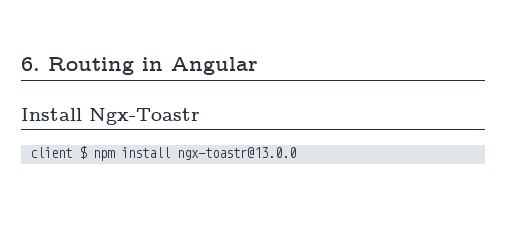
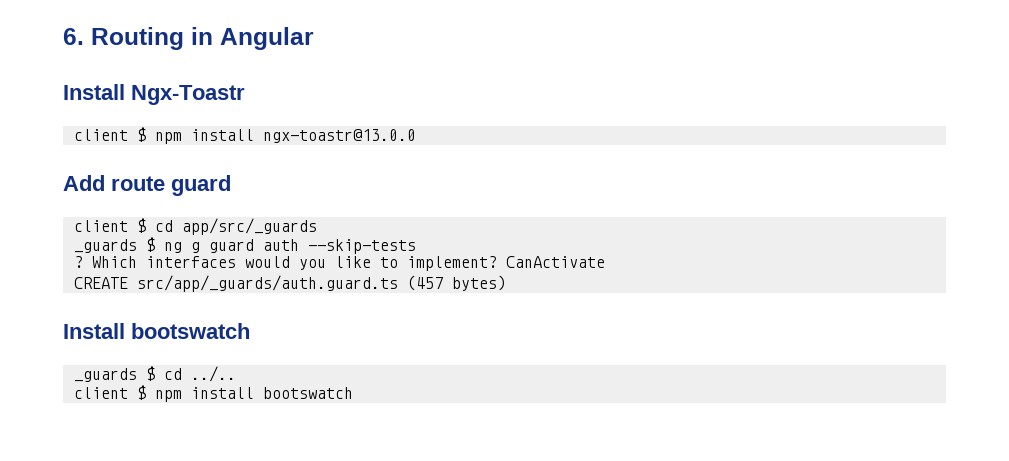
(297, 153) none -> [63,175,231,196] [73,218,317,235] [73,237,416,254] [73,256,605,271] [73,275,506,292] [63,323,250,339] [73,366,236,382] [73,385,353,402] // Add route guard // client $ cd app/src/_guards // _guards $ ng g guard auth --skip-tests // ? Which interfaces would you like to implement? CanActivate // CREATE src/app/_guards/auth.guard.ts (457 bytes) // Install bootswatch // _guards $ cd ../.. // client $ npm install bootswatch

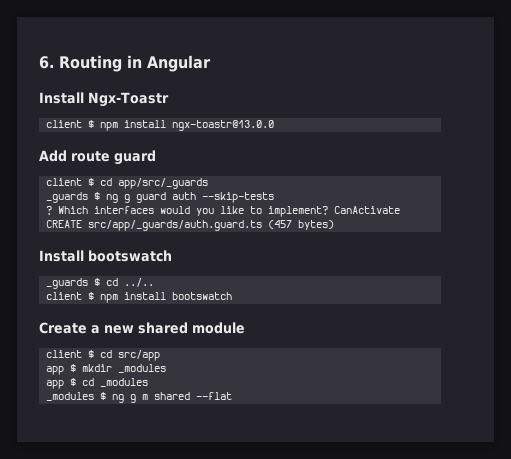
(353, 393) none -> [39,322,245,334] [45,350,160,361] [45,364,166,375] [45,378,148,389] [45,392,232,403] // Create a new shared module // client $ cd src/app // app $ mkdir _modules // app $ cd _modules // _modules $ ng g m shared --flat

